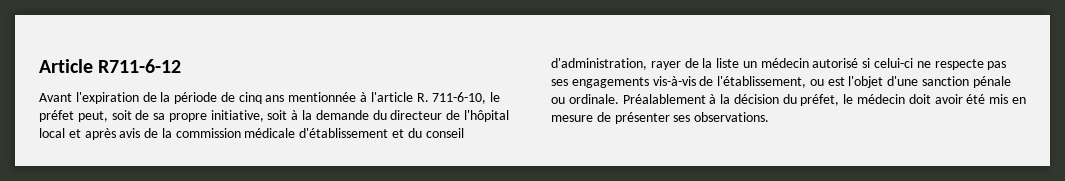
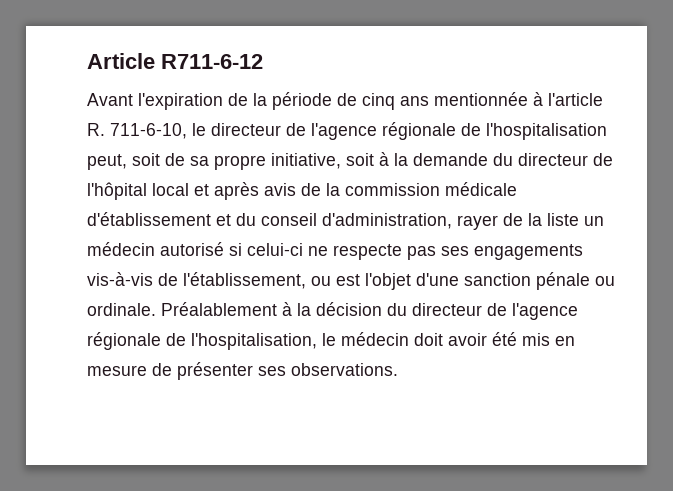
[39,110,74,122] préfet -> [211,122,607,140] directeur de l'agence régionale de l'hospitalisation
[800,94,840,106] préfet, -> [412,303,578,320] [87,332,317,350] directeur de l'agence régionale de l'hospitalisation,

